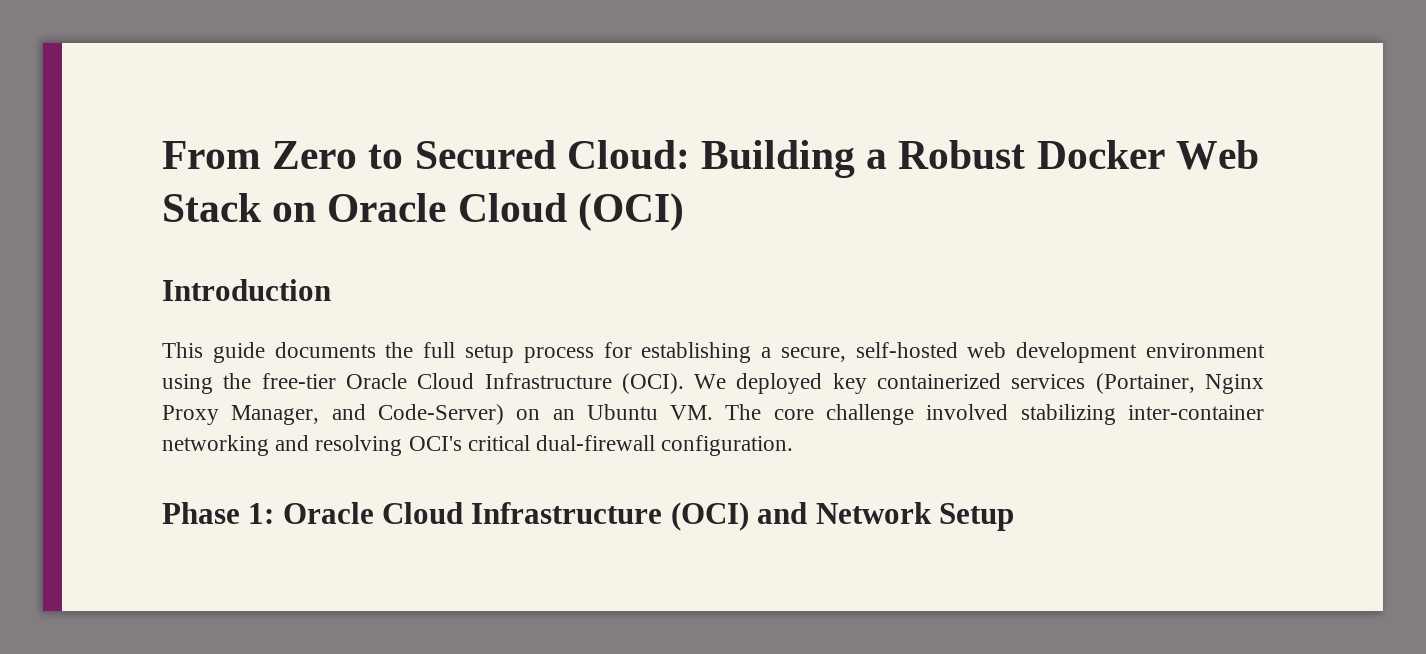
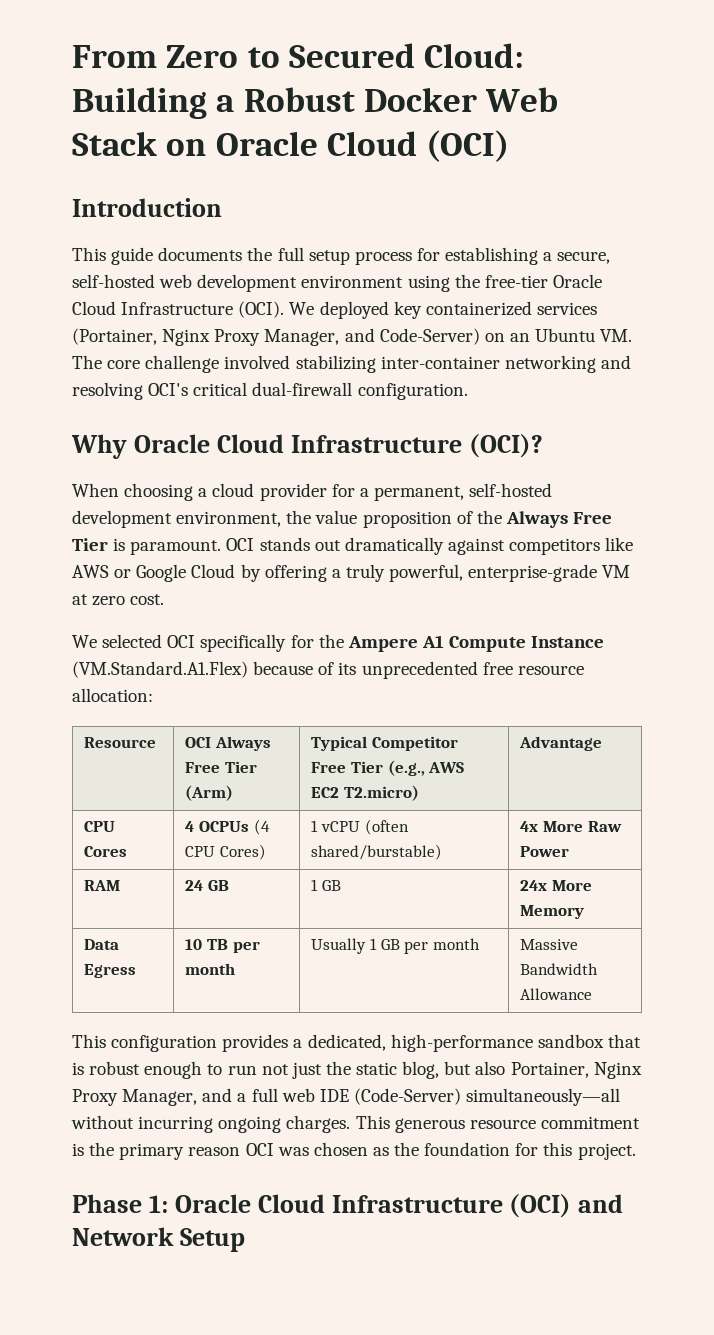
(794, 445) none -> [71,434,543,459] [72,483,553,501] [72,510,613,528] [72,537,634,555] [72,564,631,582] [72,594,165,606] [72,634,605,652] [72,661,584,679] [72,688,153,702] [84,737,157,748] [185,736,272,751] [185,761,258,773] [185,785,234,801] [311,736,459,751] [311,760,465,776] [311,785,420,801] [519,736,603,751] [84,821,116,832] [84,846,128,857] [185,819,270,835] [185,844,267,860] [311,819,409,835] [311,844,443,860] [520,821,622,832] [520,846,570,857] [84,880,121,891] [185,880,230,891] [311,879,342,891] [520,880,593,891] [520,905,585,919] [84,939,120,950] [84,964,137,978] [185,939,260,953] [185,963,236,975] [311,938,480,954] [520,939,579,950] [520,963,599,975] [520,988,593,1000] [72,1034,641,1052] [72,1061,642,1079] [72,1088,621,1106] [71,1115,640,1133] [72,1142,636,1160] // Why Oracle Cloud Infrastructure (OCI)? // When choosing a cloud provider for a permanent, self-hosted development environment, the value proposition of the Always Free Tier is paramount. OCI stands out dramatically against competitors like AWS or Google Cloud by offering a truly powerful, enterprise-grade VM at zero cost. // We selected OCI specifically for the Ampere A1 Compute Instance (VM.Standard.A1.Flex) because of its unprecedented free resource allocation: // Resource | OCI Always Free Tier (Arm) | Typical Competitor Free Tier (e.g., AWS EC2 T2.micro) | Advantage // CPU Cores | 4 OCPUs (4 CPU Cores) | 1 vCPU (often shared/burstable) | 4x More Raw Power // RAM | 24 GB | 1 GB | 24x More Memory // Data Egress | 10 TB per month | Usually 1 GB per month | Massive Bandwidth Allowance // This configuration provides a dedicated, high-performance sandbox that is robust enough to run not just the static blog, but also Portainer, Nginx Proxy Manager, and a full web IDE (Code-Server) simultaneously—all without incurring ongoing charges. This generous resource commitment is the primary reason OCI was chosen as the foundation for this project.

